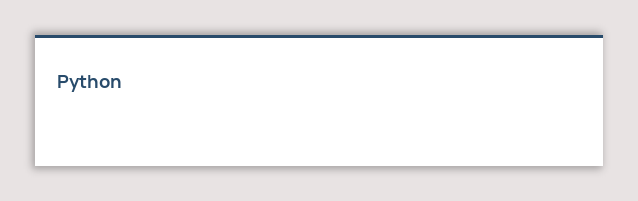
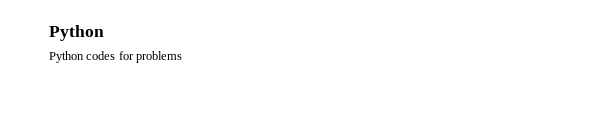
[57,75,122,92] Python -> [49,25,104,41] [49,51,183,63] Python // Python codes for problems

